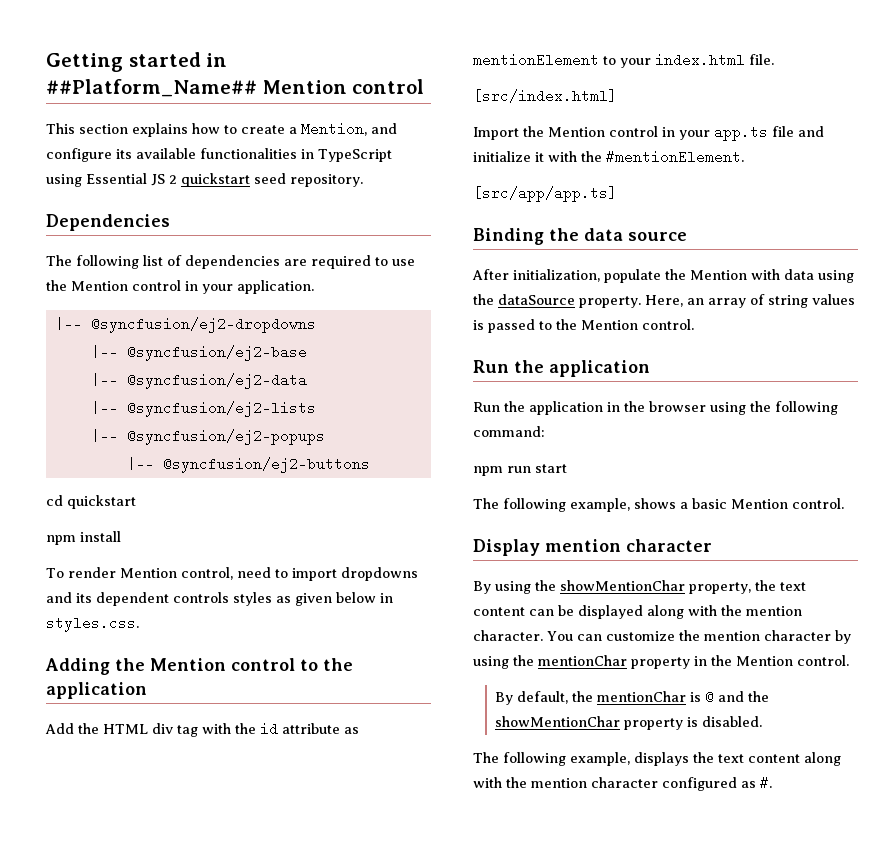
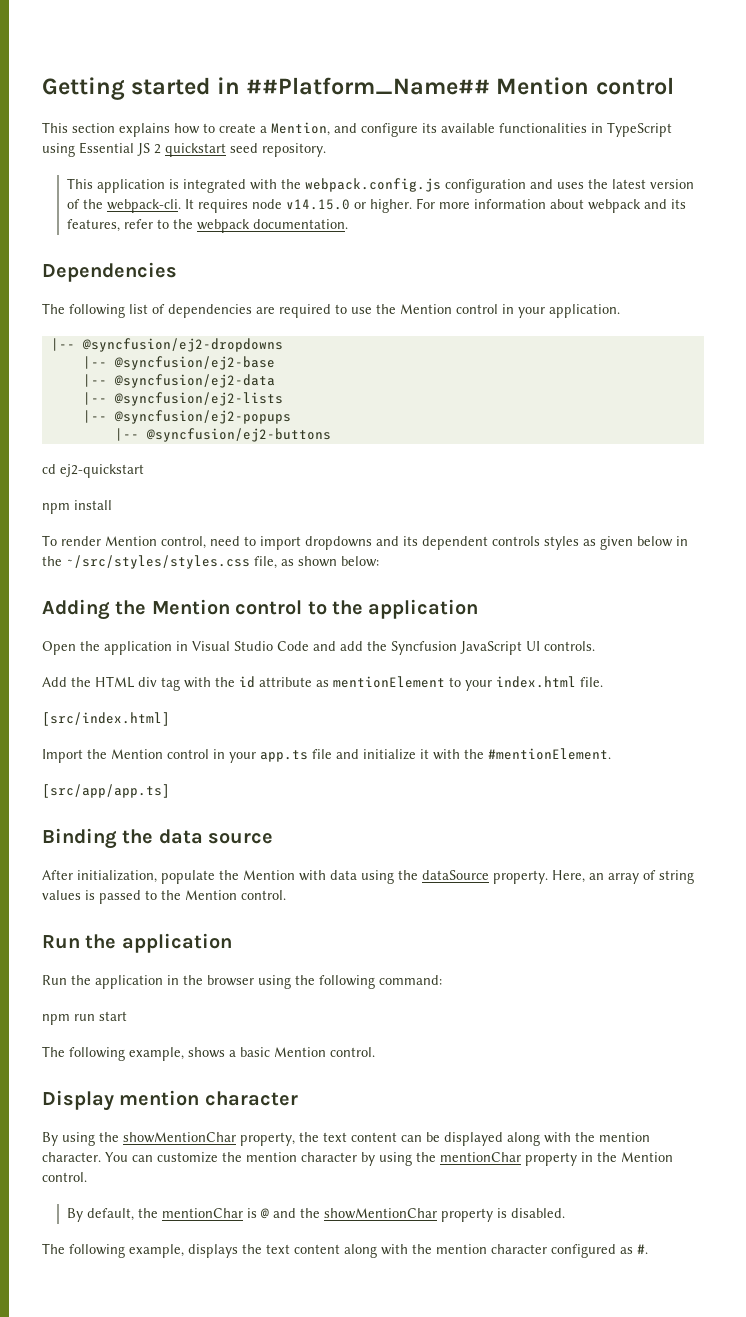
(363, 180) none -> [66,178,694,193] [66,198,686,213] [66,219,348,233] // This application is integrated with the webpack.config.js configuration and uses the latest version of the webpack-cli. It requires node v14.15.0 or higher. For more information about webpack and its features, refer to the webpack documentation.
[67,495,136,509] quickstart -> [60,464,144,478] ej2-quickstart
[46,616,139,632] styles.css. -> [42,555,379,569] the ~/src/styles/styles.css file, as shown below:
(147, 690) none -> [42,641,595,655] // Open the application in Visual Studio Code and add the Syncfusion JavaScript UI controls.

